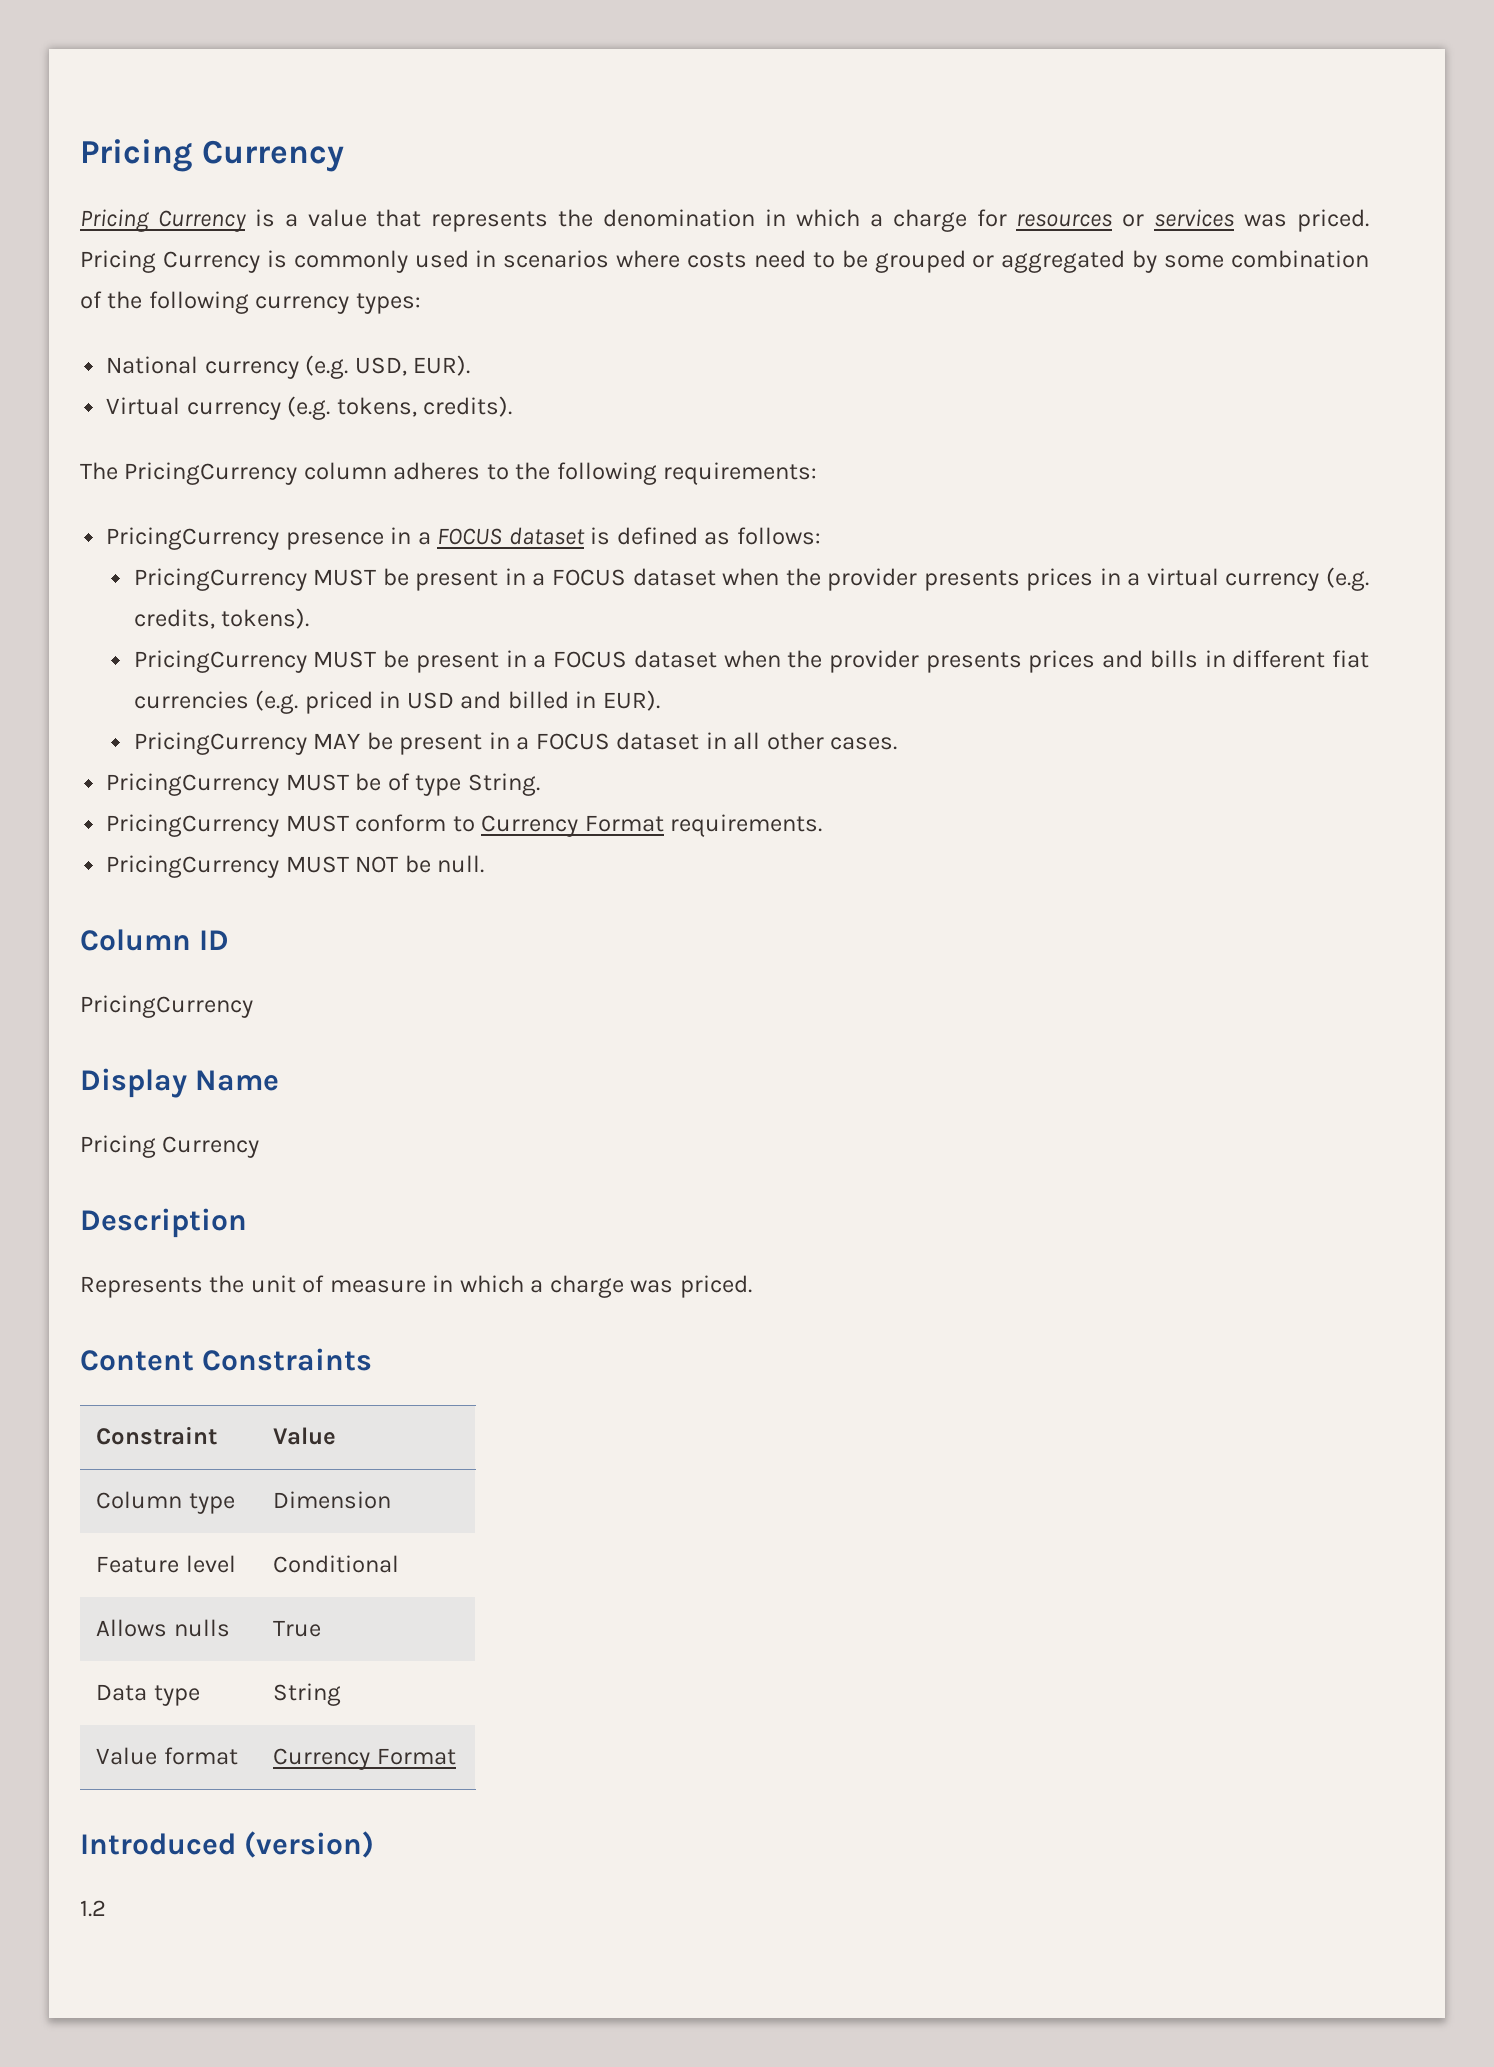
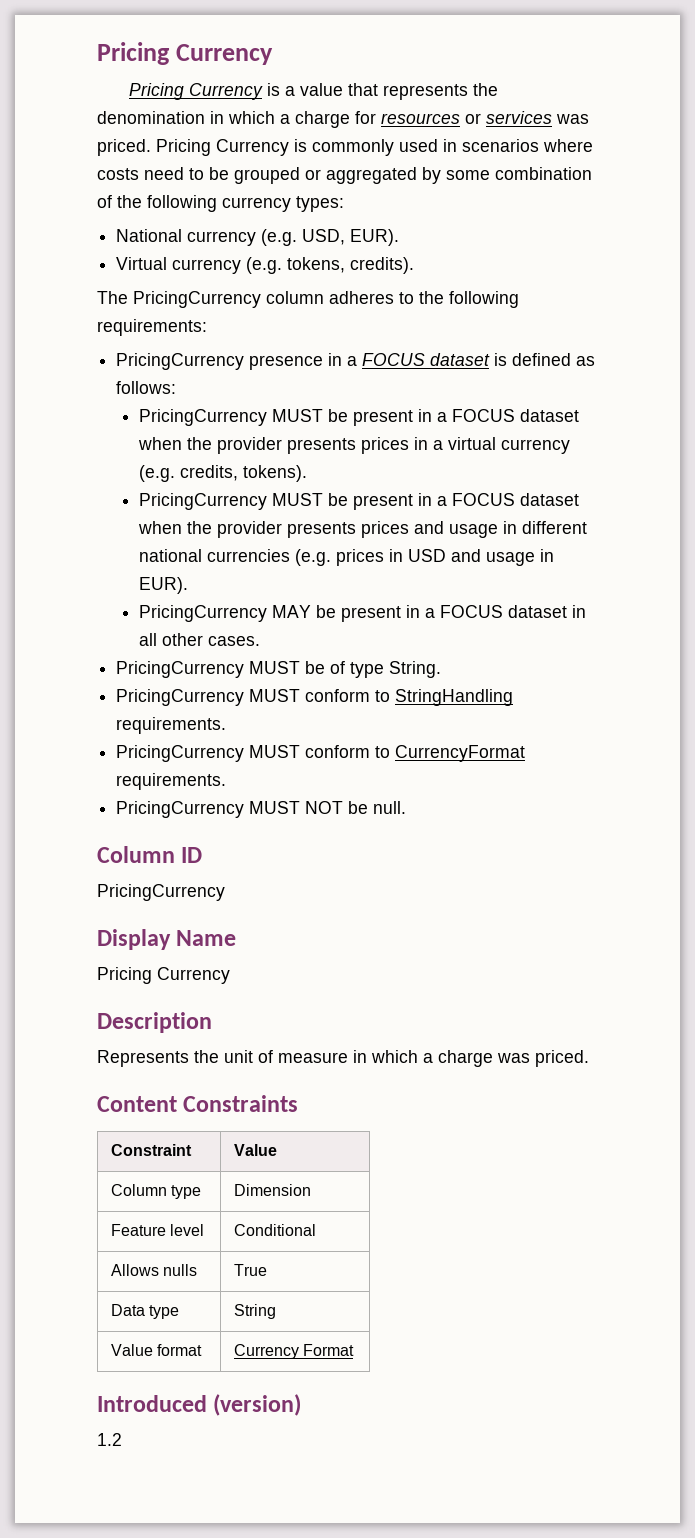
[1149,650,1198,668] bills -> [448,524,498,538] usage
[1332,650,1370,668] fiat -> [138,549,202,562] national
[304,691,373,714] priced -> [335,549,384,566] prices
[507,691,569,709] billed -> [485,552,535,566] usage
[481,815,664,837] Currency Format -> [395,689,514,706] [116,717,227,734] [116,745,526,762] StringHandling requirements. // PricingCurrency MUST conform to CurrencyFormat

